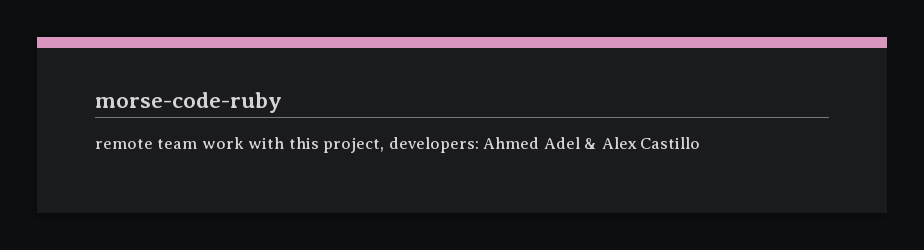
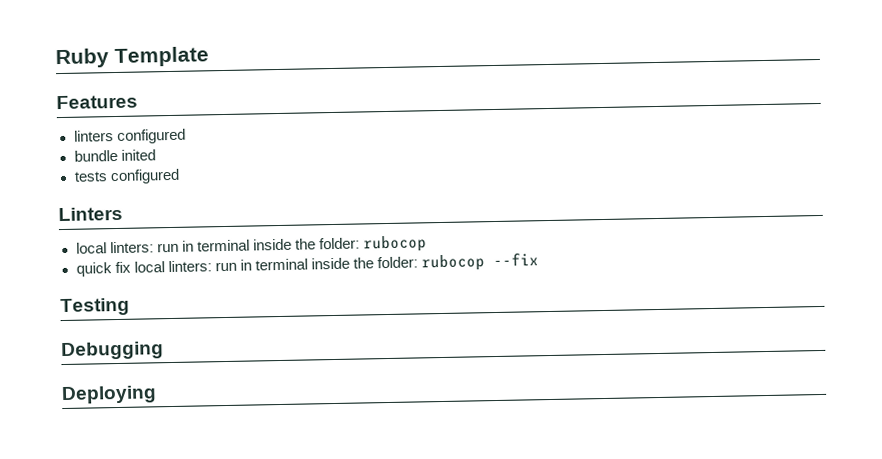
[95,92,282,113] [95,137,701,153] morse-code-ruby // remote team work with this project, developers: Ahmed Adel & Alex Castillo -> [55,46,209,69] [56,94,138,110] [73,128,186,144] [73,149,156,162] [73,168,180,185] [58,206,123,222] [75,235,427,254] [75,252,539,277] [60,297,130,317] [61,341,164,361] [61,385,157,405] Ruby Template // Features // linters configured // bundle inited // tests configured // Linters // local linters: run in terminal inside the folder: rubocop // quick fix local linters: run in terminal inside the folder: rubocop --fix // Testing // Debugging // Deploying

